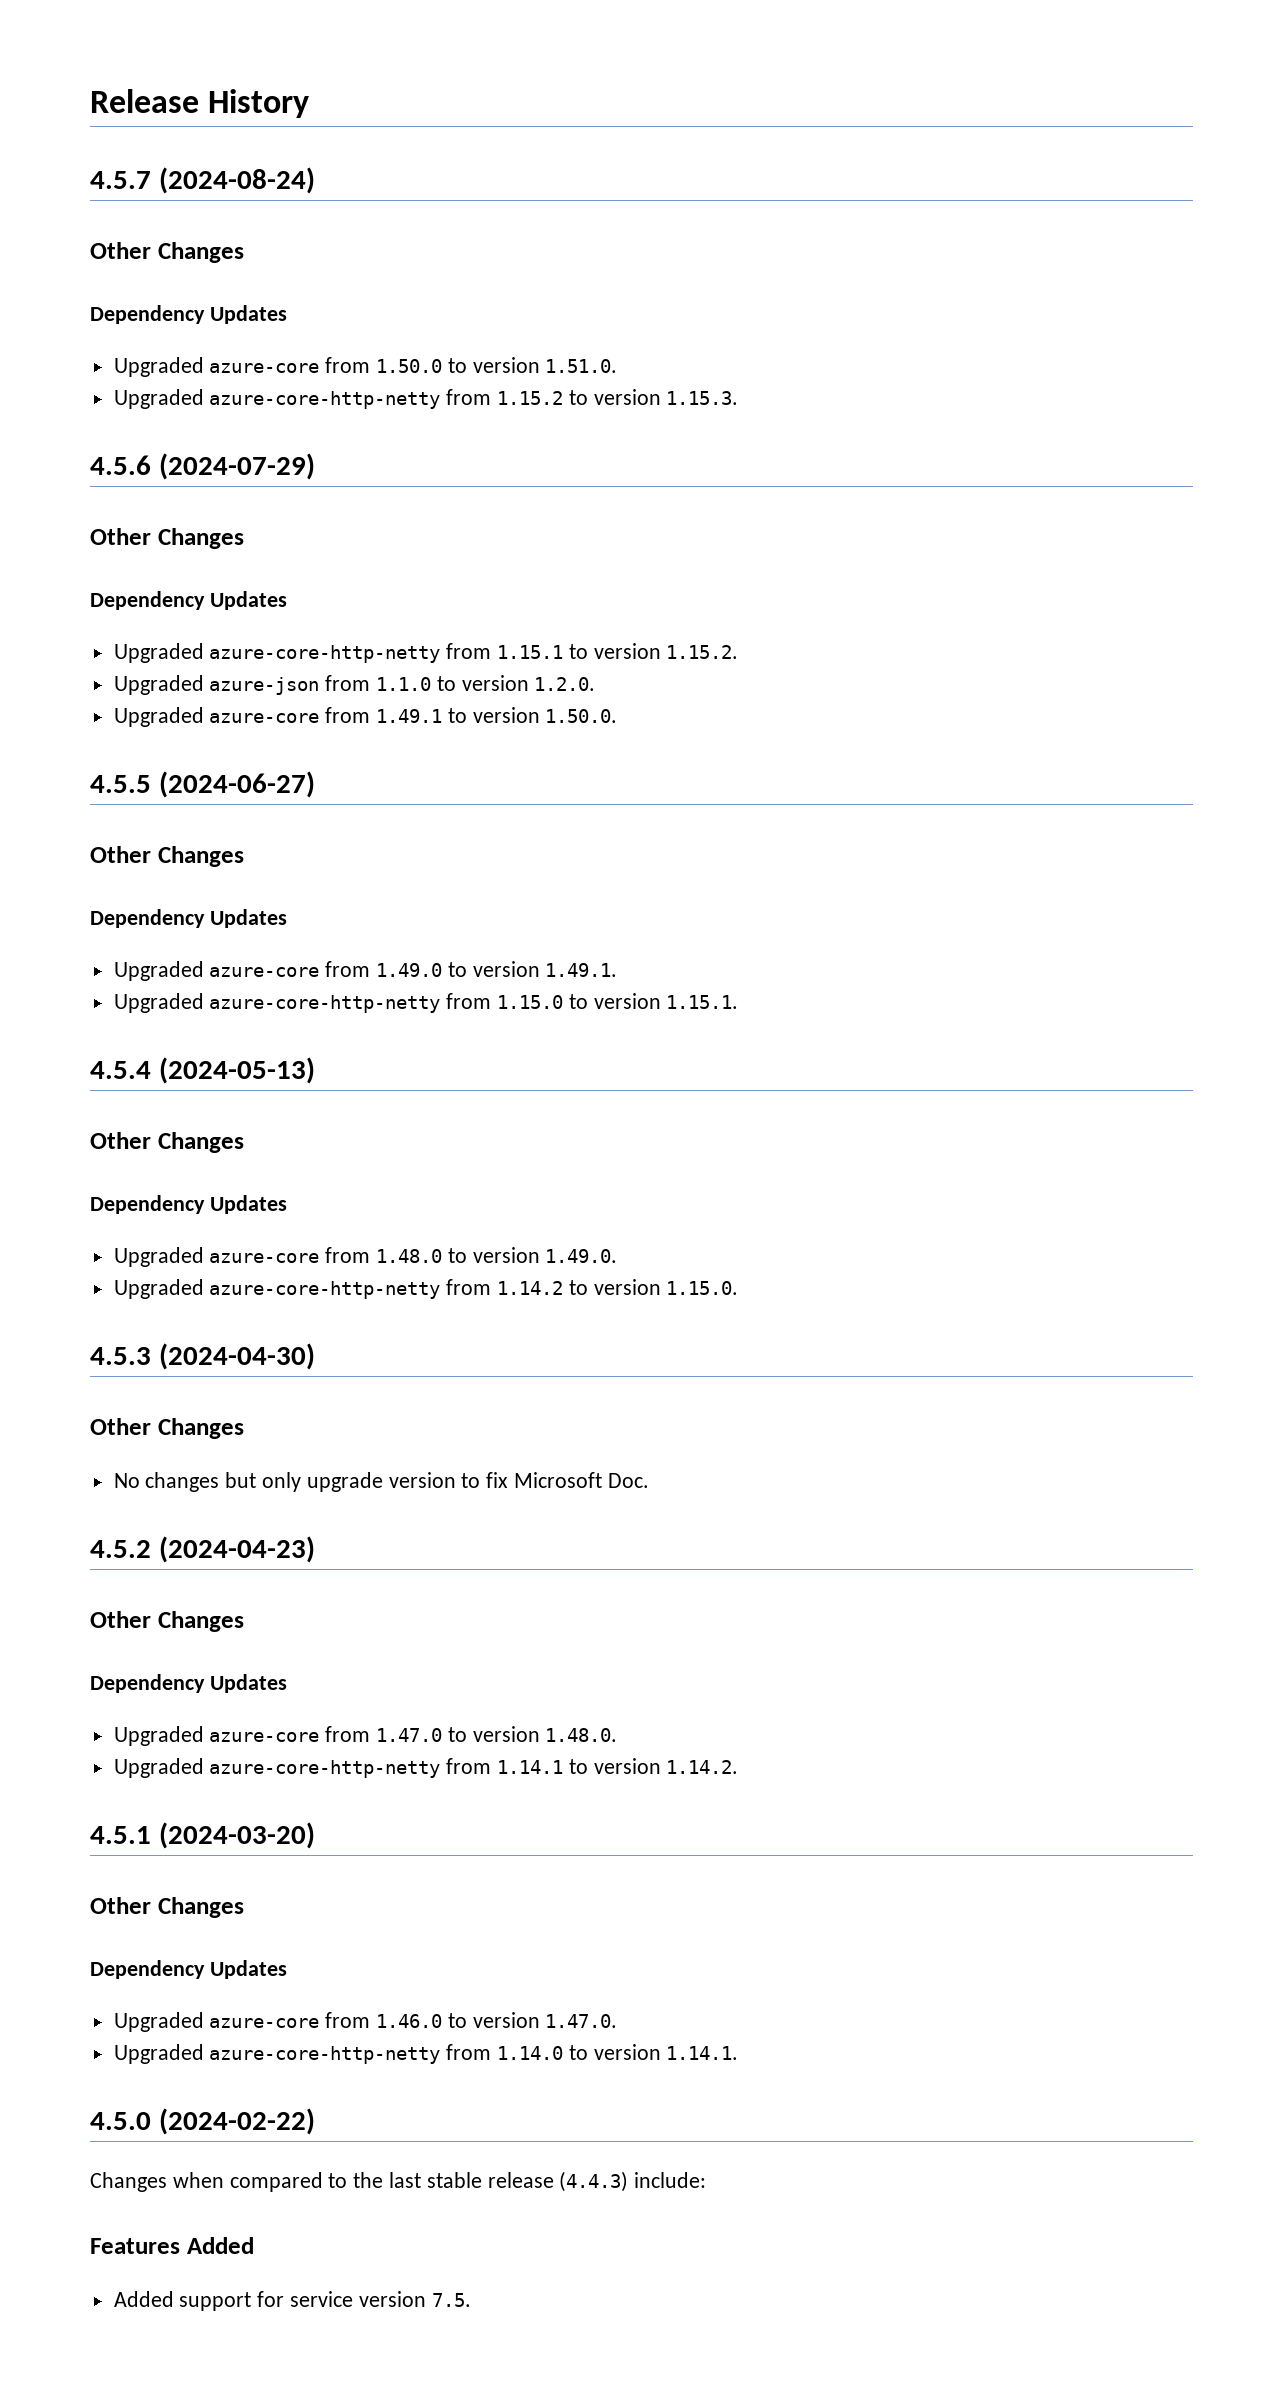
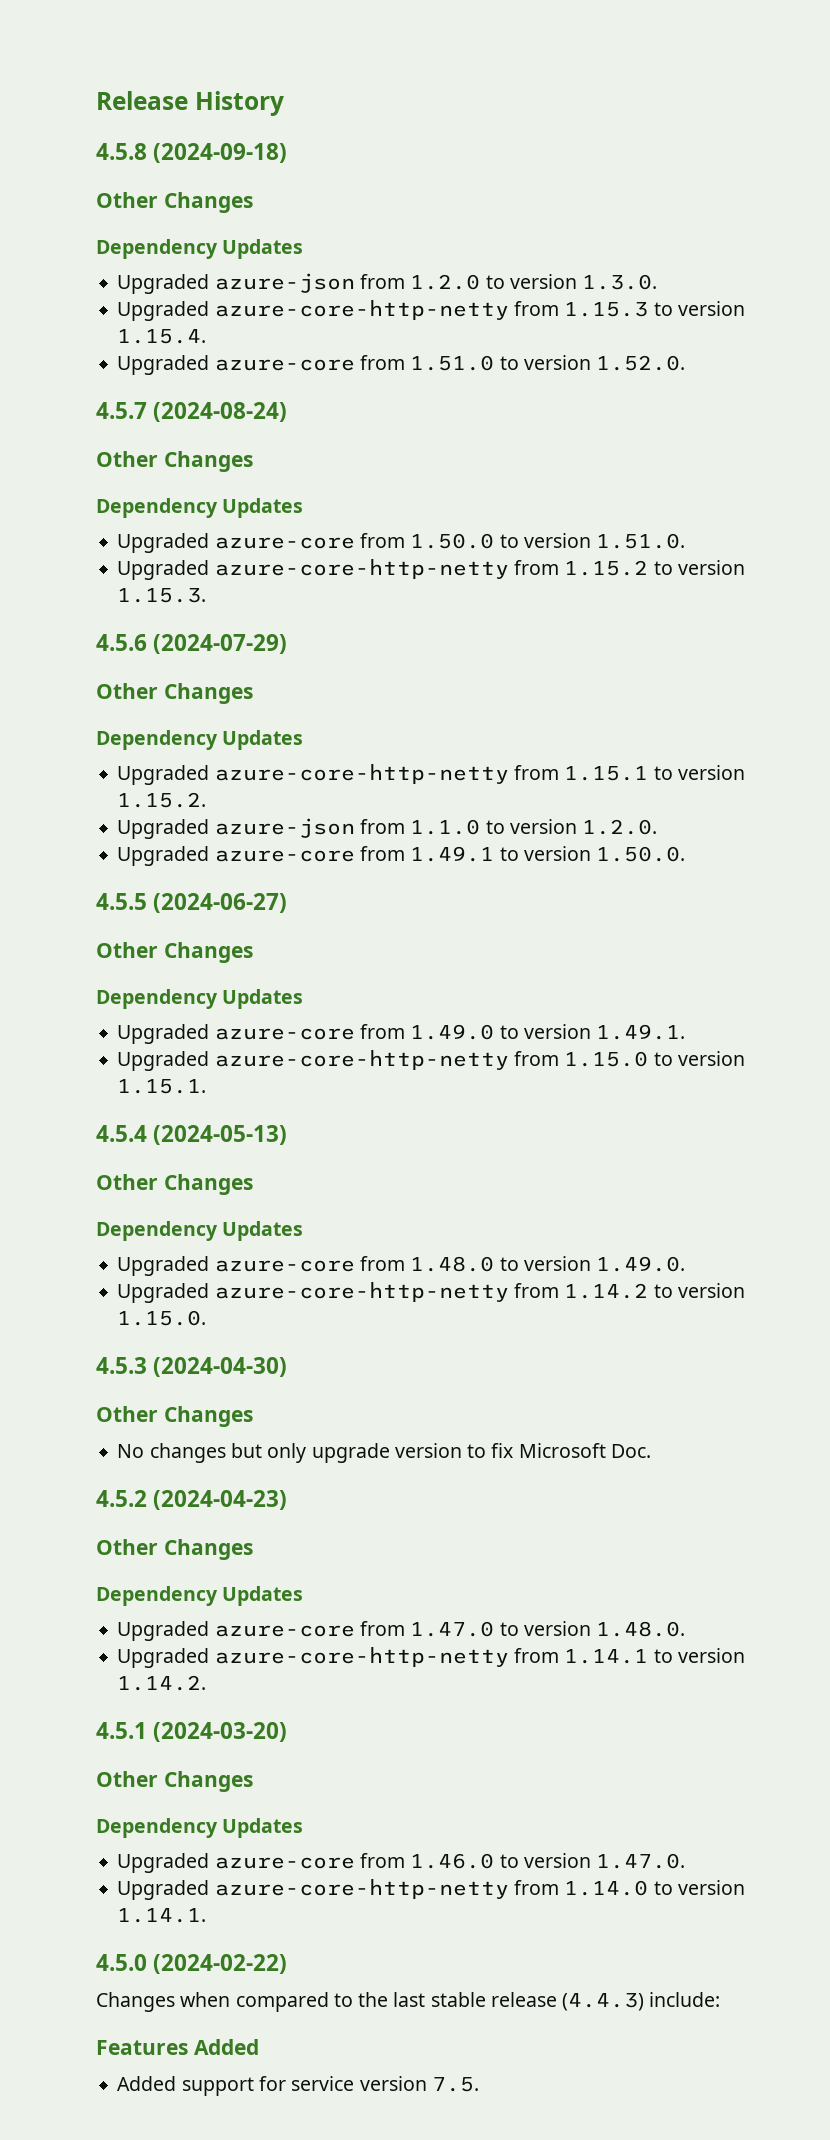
(310, 103) none -> [96,143,288,163] [96,192,253,213] [96,239,304,259] [117,273,658,294] [117,300,745,321] [117,329,207,344] [117,355,686,375] // 4.5.8 (2024-09-18) // Other Changes // Dependency Updates // Upgraded azure-json from 1.2.0 to version 1.3.0. // Upgraded azure-core-http-netty from 1.15.3 to version 1.15.4. // Upgraded azure-core from 1.51.0 to version 1.52.0.

